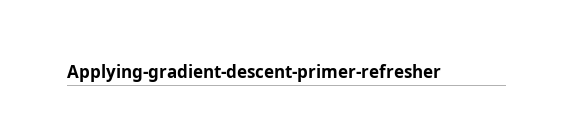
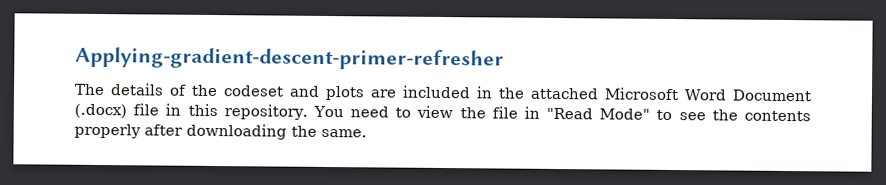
(441, 73) none -> [74,83,812,102] [74,103,811,122] [74,123,367,140] // The details of the codeset and plots are included in the attached Microsoft Word Document (.docx) file in this repository. You need to view the file in "Read Mode" to see the contents properly after downloading the same.

